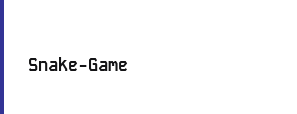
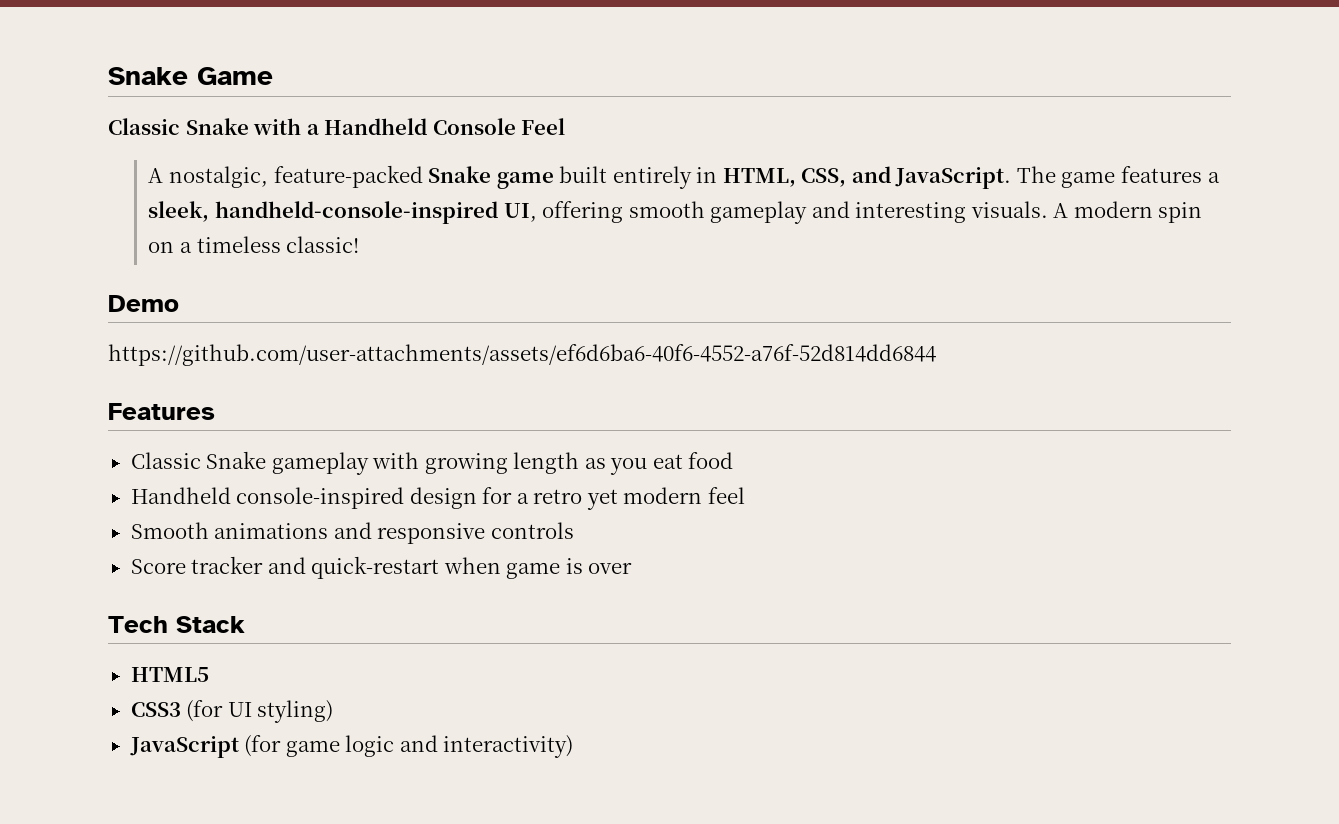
[28,57,128,71] Snake-Game -> [108,67,273,85] [108,118,566,135] [148,165,1220,189] [148,201,1203,224] [148,236,360,253] [108,295,179,312] [108,344,936,366] [108,403,215,420] [130,451,734,475] [130,487,745,510] [130,522,574,544] [130,556,633,579] [108,616,245,633] [130,667,209,682] [130,700,334,723] [129,735,574,758] Snake Game // Classic Snake with a Handheld Console Feel // A nostalgic, feature-packed Snake game built entirely in HTML, CSS, and JavaScript. The game features a sleek, handheld-console-inspired UI, offering smooth gameplay and interesting visuals. A modern spin on a timeless classic! // Demo // https://github.com/user-attachments/assets/ef6d6ba6-40f6-4552-a76f-52d814dd6844 // Features // Classic Snake gameplay with growing length as you eat food // Handheld console-inspired design for a retro yet modern feel // Smooth animations and responsive controls // Score tracker and quick-restart when game is over // Tech Stack // HTML5 // CSS3 (for UI styling) // JavaScript (for game logic and interactivity)

